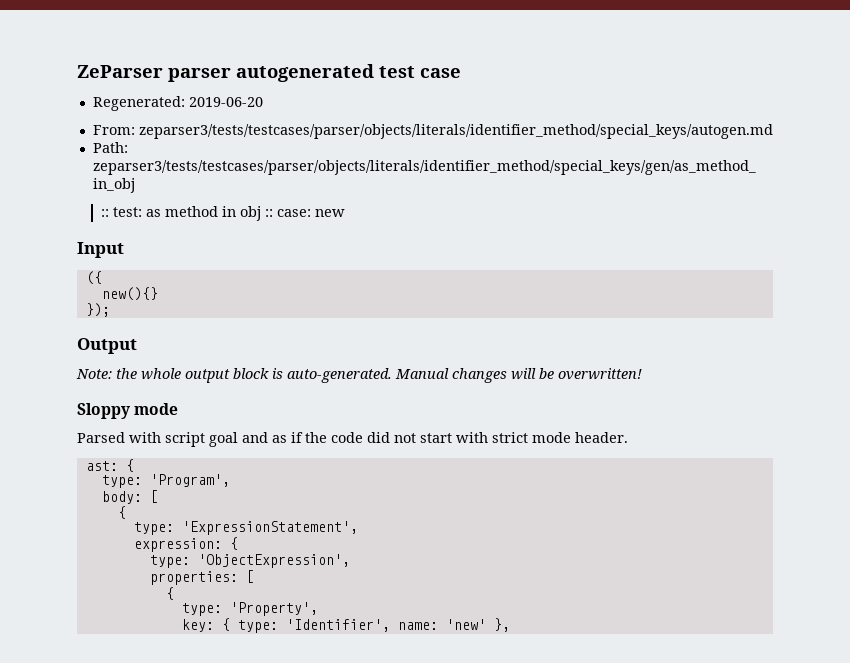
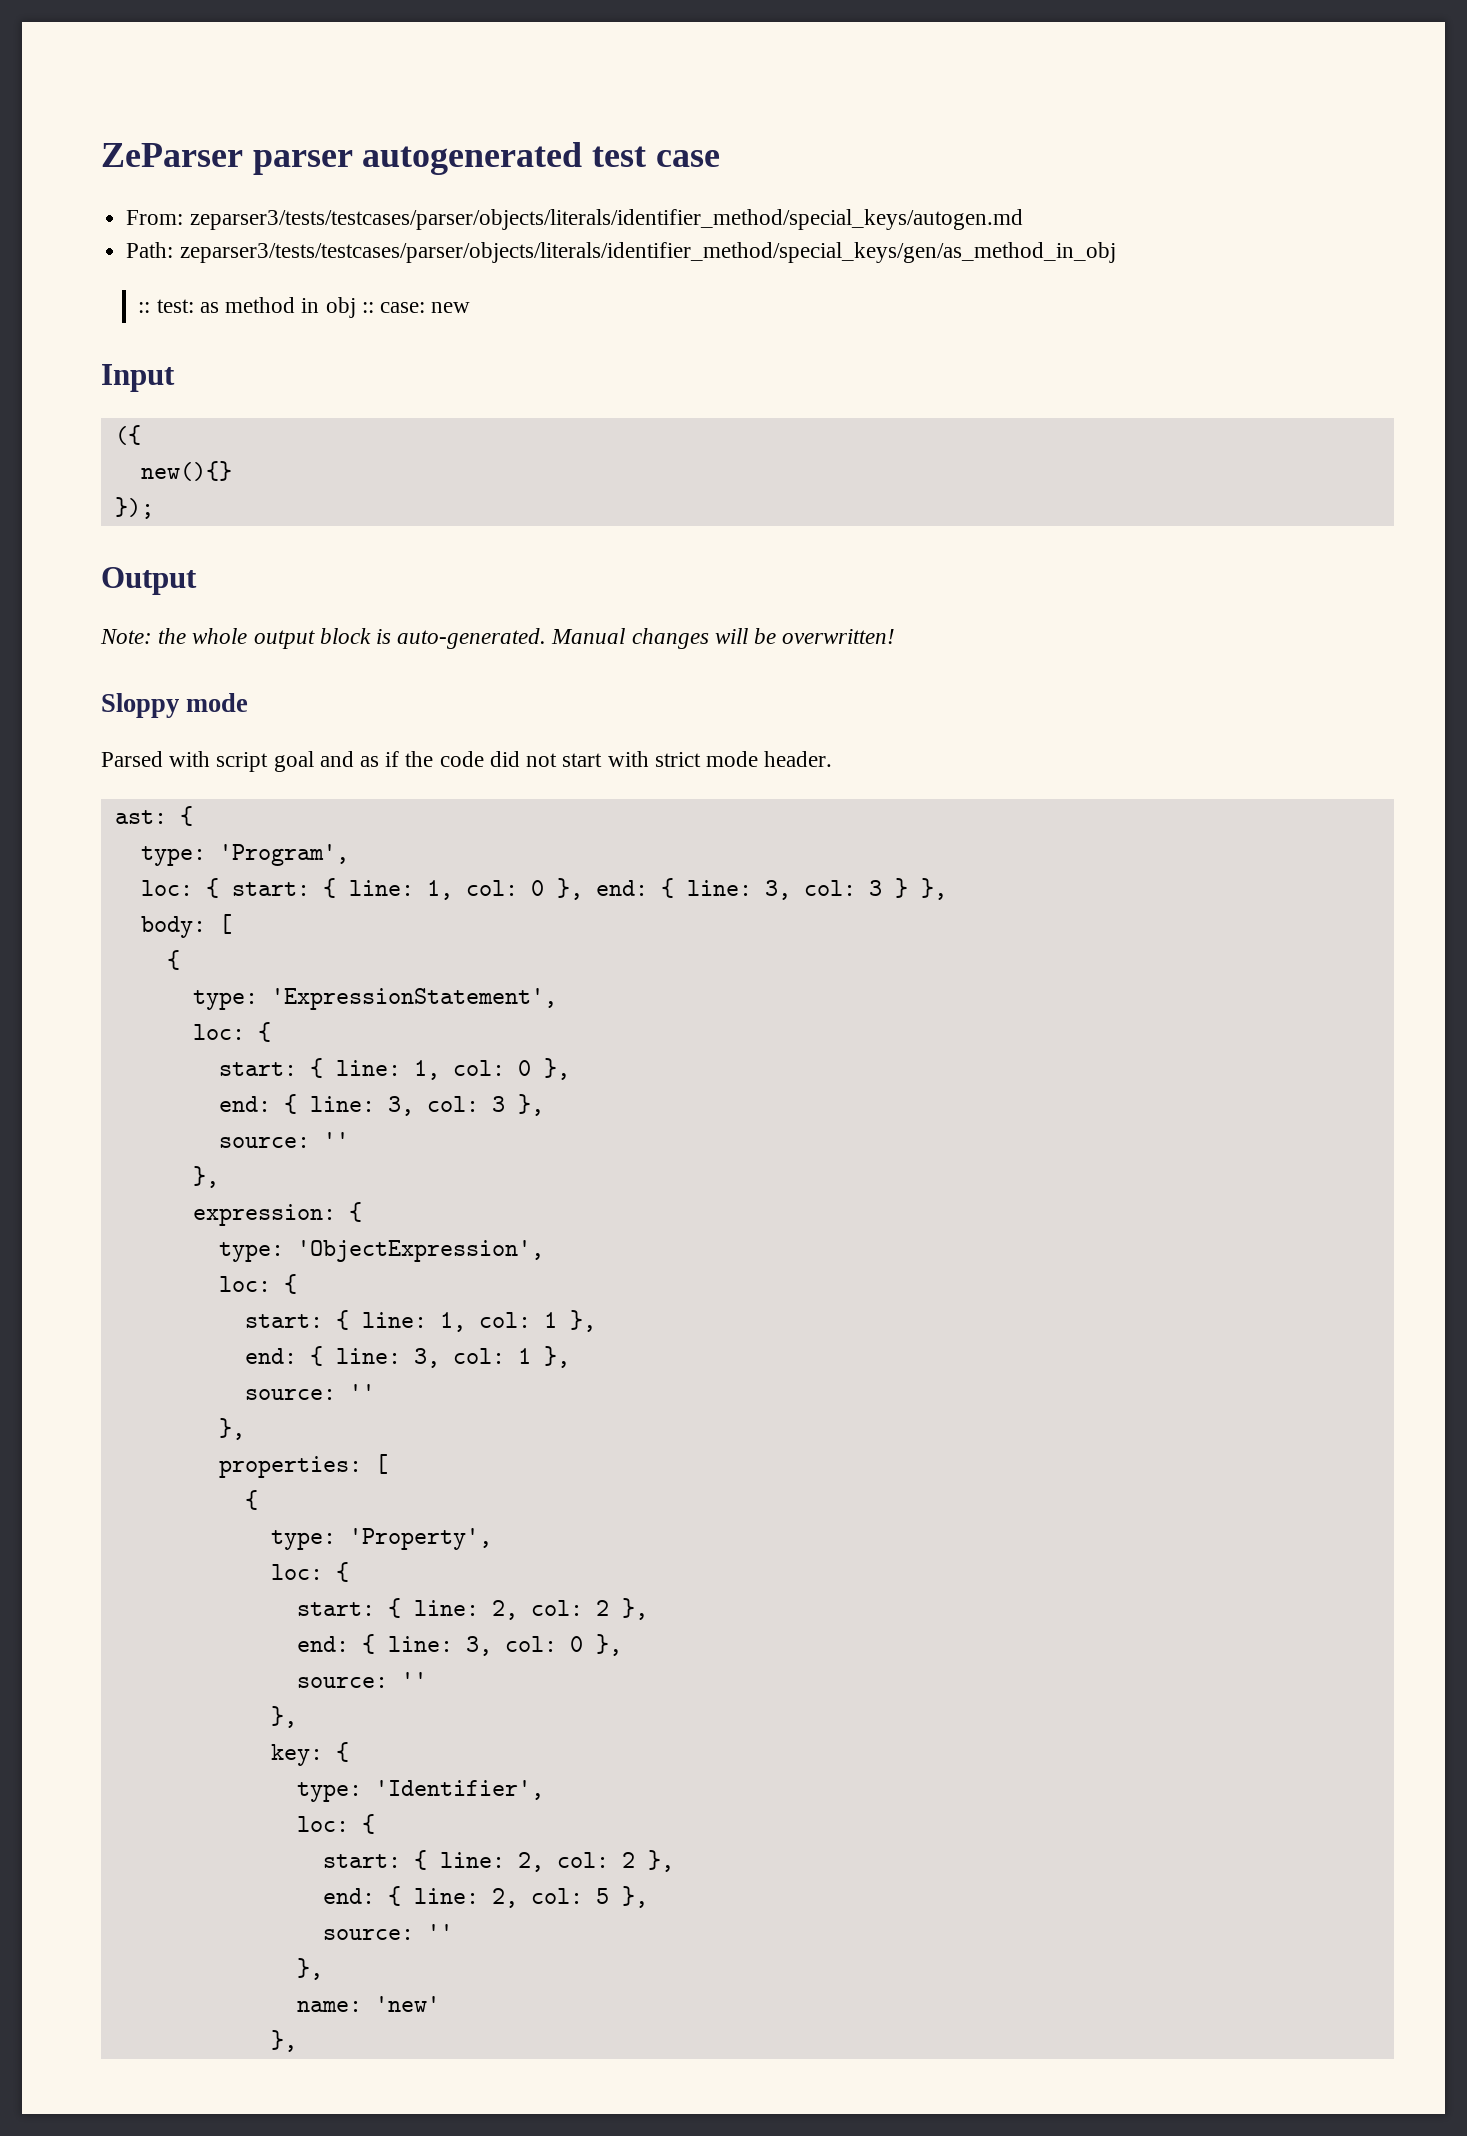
[92,96,263,111] // Regenerated: 2019-06-20 -> (720, 158) none
(230, 480) none -> [140,878,947,900] // loc: { start: { line: 1, col: 0 }, end: { line: 3, col: 3 } },
[133,537,238,552] [149,554,350,568] expression: { // type: 'ObjectExpression', -> [192,1022,271,1042] [218,1058,570,1080] [218,1094,544,1116] [218,1132,349,1148] [192,1166,219,1188] [192,1202,362,1226] [218,1240,544,1262] [218,1274,297,1294] [244,1310,596,1332] [244,1346,570,1368] [244,1384,375,1400] [218,1418,245,1440] loc: { // start: { line: 1, col: 0 }, // end: { line: 3, col: 3 }, // source: '' // }, // expression: { // type: 'ObjectExpression', // loc: { // start: { line: 1, col: 1 }, // end: { line: 3, col: 1 }, // source: '' // },
(318, 609) none -> [270,1562,349,1582] [296,1598,648,1620] [296,1634,622,1656] [296,1672,427,1688] [270,1706,297,1728] // loc: { // start: { line: 2, col: 2 }, // end: { line: 3, col: 0 }, // source: '' // },
(230, 624) none -> (349, 1752) //
(390, 625) none -> [296,1814,375,1834] [322,1850,674,1872] [322,1886,648,1908] [322,1924,453,1940] [296,1958,323,1980] // loc: { // start: { line: 2, col: 2 }, // end: { line: 2, col: 5 }, // source: '' // }, //
(486, 624) none -> (440, 2004) //

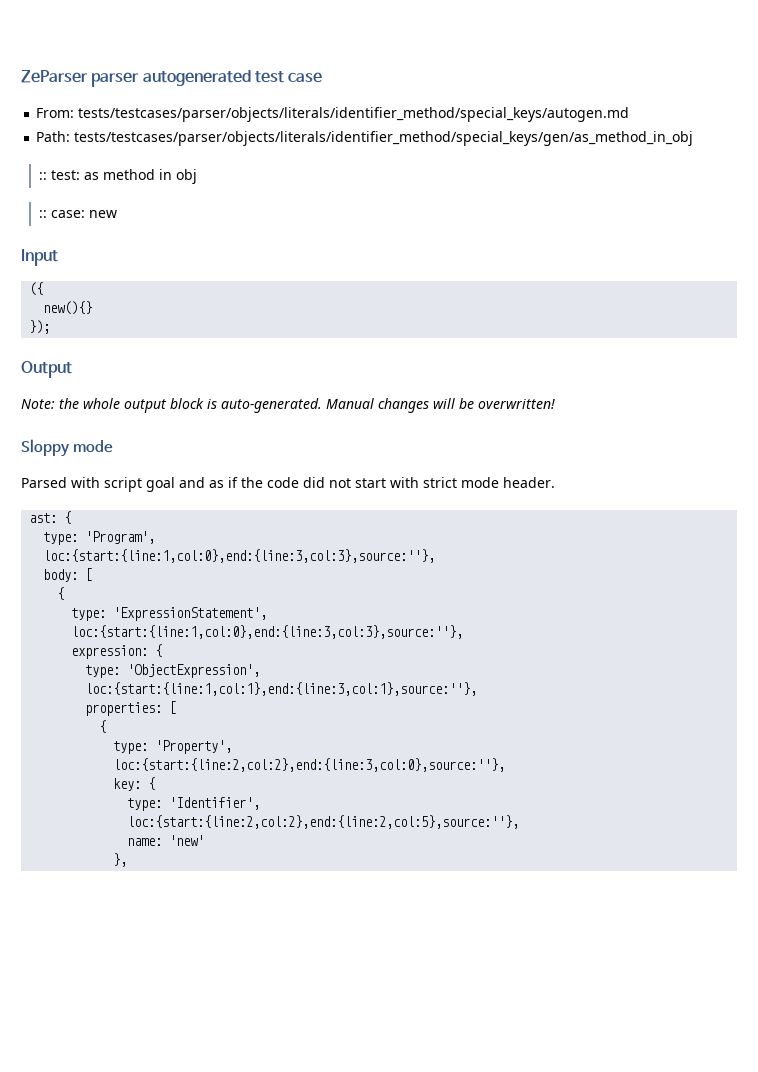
[189,209,1023,230] zeparser3/tests/testcases/parser/objects/literals/identifier_method/special_keys/autogen.md -> [78,107,630,122] tests/testcases/parser/objects/literals/identifier_method/special_keys/autogen.md
[179,242,1116,263] zeparser3/tests/testcases/parser/objects/literals/identifier_method/special_keys/gen/as_method_in_obj -> [74,131,694,146] tests/testcases/parser/objects/literals/identifier_method/special_keys/gen/as_method_in_obj
(356, 307) none -> (197, 176) //
[140,878,947,900] loc: { start: { line: 1, col: 0 }, end: { line: 3, col: 3 } }, -> [43,549,436,563] loc:{start:{line:1,col:0},end:{line:3,col:3},source:''},
[192,1022,271,1042] [218,1058,570,1080] [218,1094,544,1116] [218,1132,349,1148] [192,1166,219,1188] [192,1202,362,1226] [218,1240,544,1262] [218,1274,297,1294] [244,1310,596,1332] [244,1346,570,1368] [244,1384,375,1400] [218,1418,245,1440] loc: { // start: { line: 1, col: 0 }, // end: { line: 3, col: 3 }, // source: '' // }, // expression: { // type: 'ObjectExpression', // loc: { // start: { line: 1, col: 1 }, // end: { line: 3, col: 1 }, // source: '' // }, -> [71,625,464,639] [71,644,163,659] [85,664,261,678] [85,682,478,696] loc:{start:{line:1,col:0},end:{line:3,col:3},source:''}, // expression: { // type: 'ObjectExpression', // loc:{start:{line:1,col:1},end:{line:3,col:1},source:''},
[270,1562,349,1582] [296,1598,648,1620] [296,1634,622,1656] [296,1672,427,1688] [270,1706,297,1728] [270,1742,349,1766] [296,1780,544,1802] [296,1814,375,1834] [322,1850,674,1872] [322,1886,648,1908] [322,1924,453,1940] [296,1958,323,1980] loc: { // start: { line: 2, col: 2 }, // end: { line: 3, col: 0 }, // source: '' // }, // key: { // type: 'Identifier', // loc: { // start: { line: 2, col: 2 }, // end: { line: 2, col: 5 }, // source: '' // }, -> [113,758,506,772] [113,777,156,791] [127,797,261,811] [127,815,520,829] loc:{start:{line:2,col:2},end:{line:3,col:0},source:''}, // key: { // type: 'Identifier', // loc:{start:{line:2,col:2},end:{line:2,col:5},source:''},

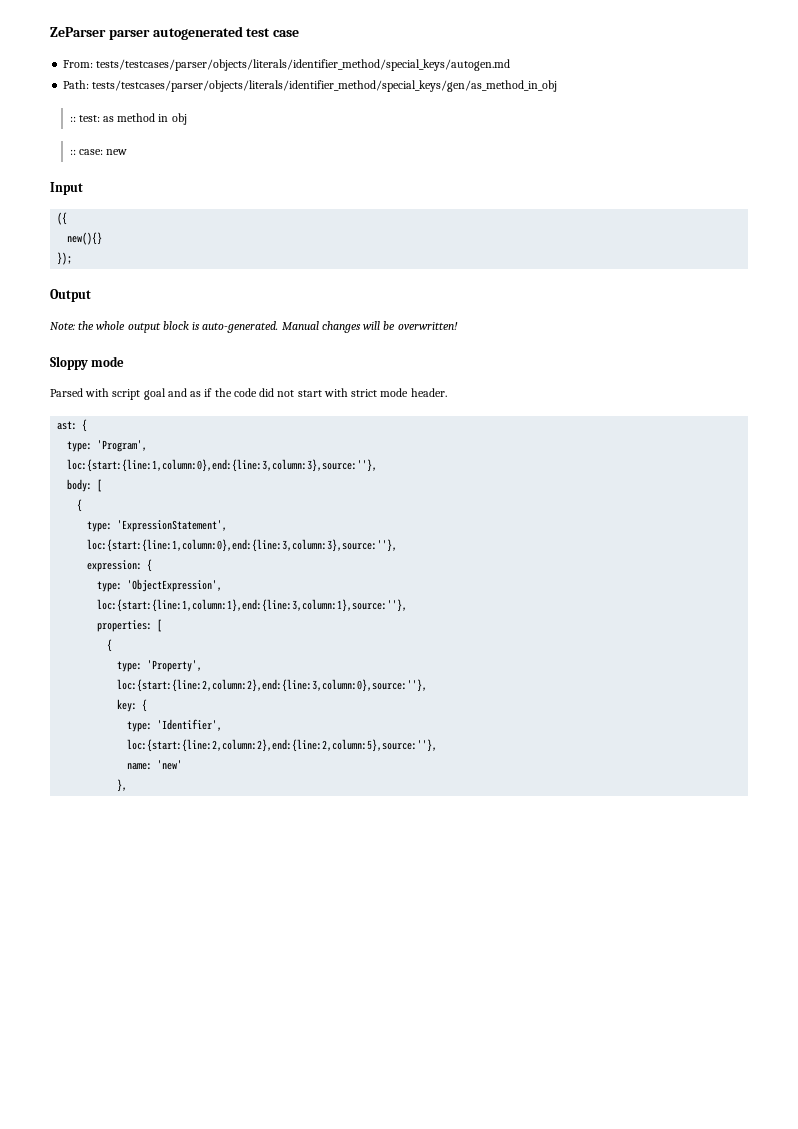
[43,549,436,563] loc:{start:{line:1,col:0},end:{line:3,col:3},source:''}, -> [67,459,378,472] loc:{start:{line:1,column:0},end:{line:3,column:3},source:''},
[71,625,464,639] loc:{start:{line:1,col:0},end:{line:3,col:3},source:''}, -> [87,539,398,552] loc:{start:{line:1,column:0},end:{line:3,column:3},source:''},
[85,682,478,696] loc:{start:{line:1,col:1},end:{line:3,col:1},source:''}, -> [97,599,408,612] loc:{start:{line:1,column:1},end:{line:3,column:1},source:''},
[113,758,506,772] loc:{start:{line:2,col:2},end:{line:3,col:0},source:''}, -> [117,679,428,692] loc:{start:{line:2,column:2},end:{line:3,column:0},source:''},
[127,815,520,829] loc:{start:{line:2,col:2},end:{line:2,col:5},source:''}, -> [127,739,438,752] loc:{start:{line:2,column:2},end:{line:2,column:5},source:''},

